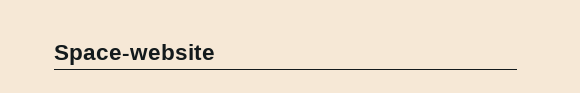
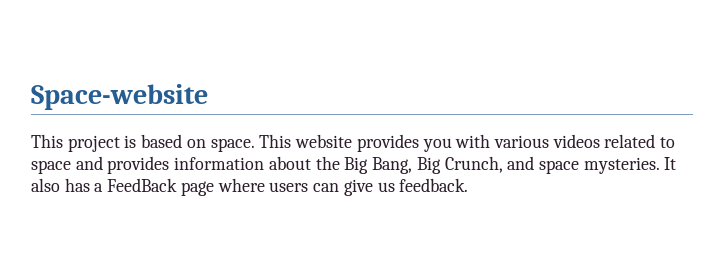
(215, 54) none -> [31,134,676,152] [31,156,677,174] [31,178,469,196] // This project is based on space. This website provides you with various videos related to space and provides information about the Big Bang, Big Crunch, and space mysteries. It also has a FeedBack page where users can give us feedback.

